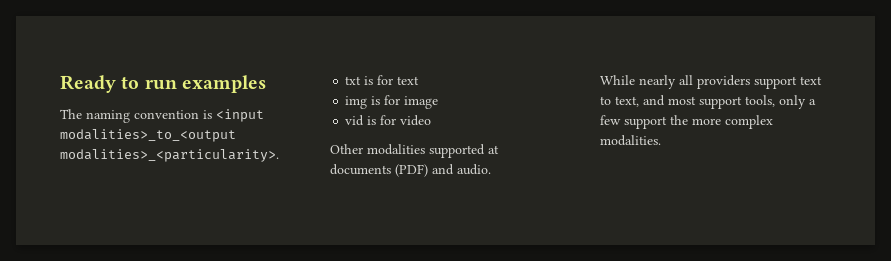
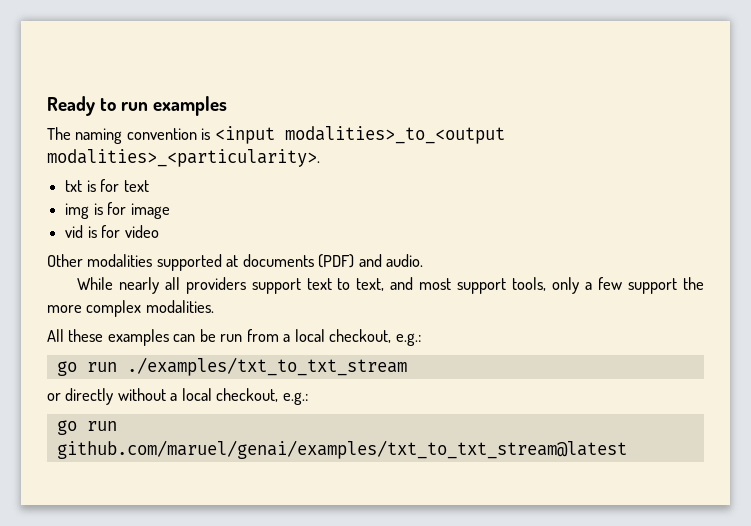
(661, 140) none -> [47,329,421,346] [56,357,407,376] [47,388,308,405] [56,420,117,435] [56,440,627,459] // All these examples can be run from a local checkout, e.g.: // go run ./examples/txt_to_txt_stream // or directly without a local checkout, e.g.: // go run github.com/maruel/genai/examples/txt_to_txt_stream@latest

